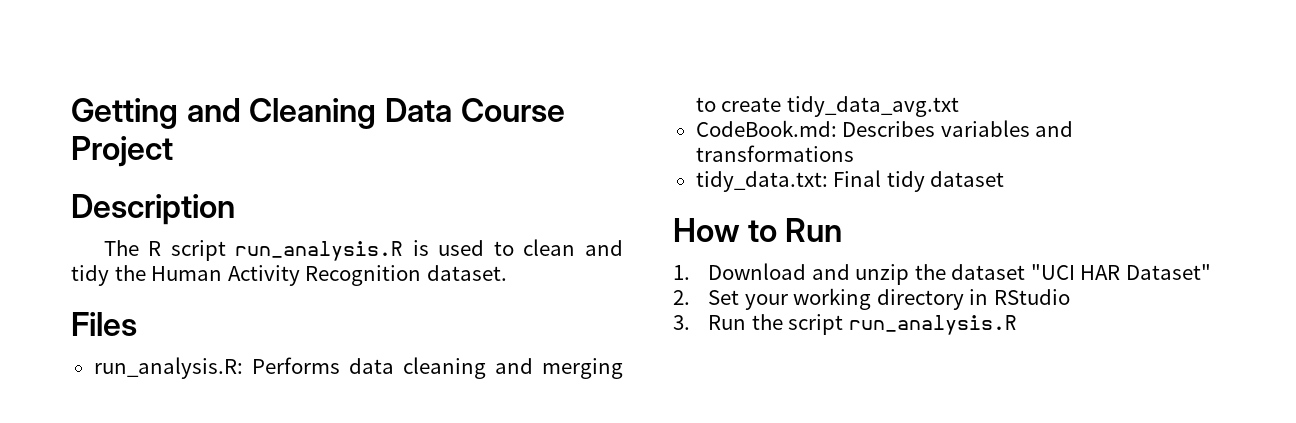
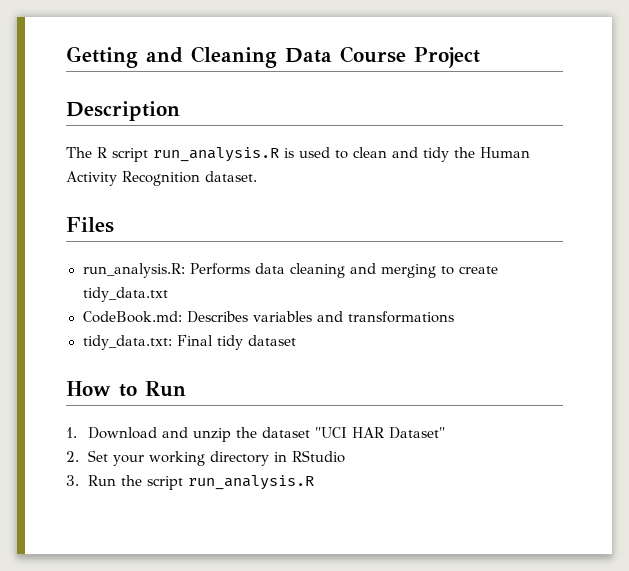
[786,96,959,117] tidy_data_avg.txt -> [82,287,168,302] tidy_data.txt

